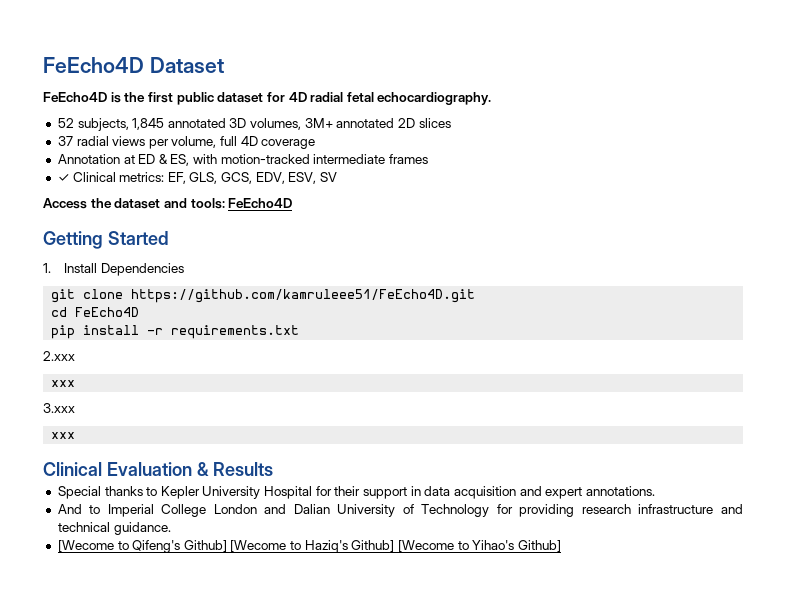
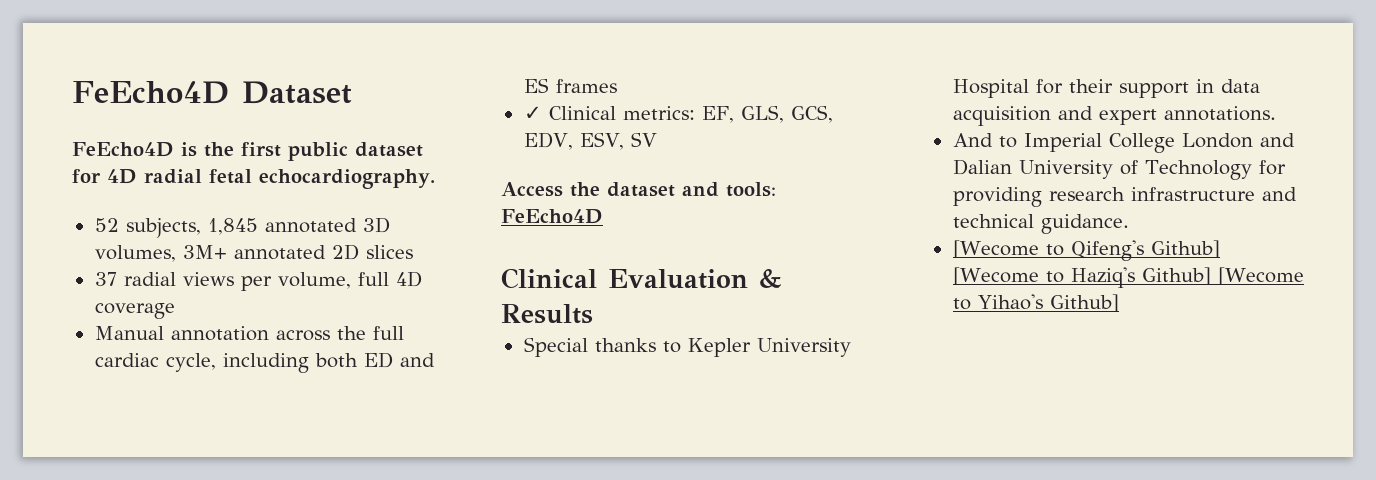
[57,154,386,166] Annotation at ED & ES, with motion-tracked intermediate -> [94,326,404,341] [94,352,435,373] [523,78,549,93] Manual annotation across the full cardiac cycle, including both ED and ES
[43,231,169,249] [43,263,185,276] [51,289,476,303] [51,307,140,317] [51,325,300,339] [43,351,75,361] [51,380,76,387] [43,403,75,413] [51,432,76,439] // Getting Started // 1. Install Dependencies // git clone https://github.com/kamruleee51/FeEcho4D.git // cd FeEcho4D // pip install -r requirements.txt // 2.xxx // xxx // 3.xxx // xxx -> (603, 216) none

